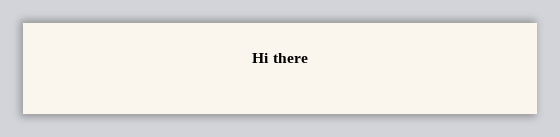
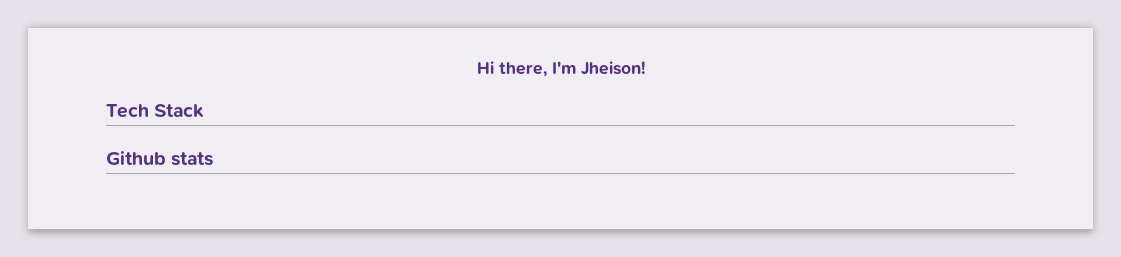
[272,53,308,63] there -> [498,61,645,77] [106,104,205,118] [106,151,214,166] there, I'm Jheison! // Tech Stack // Github stats

